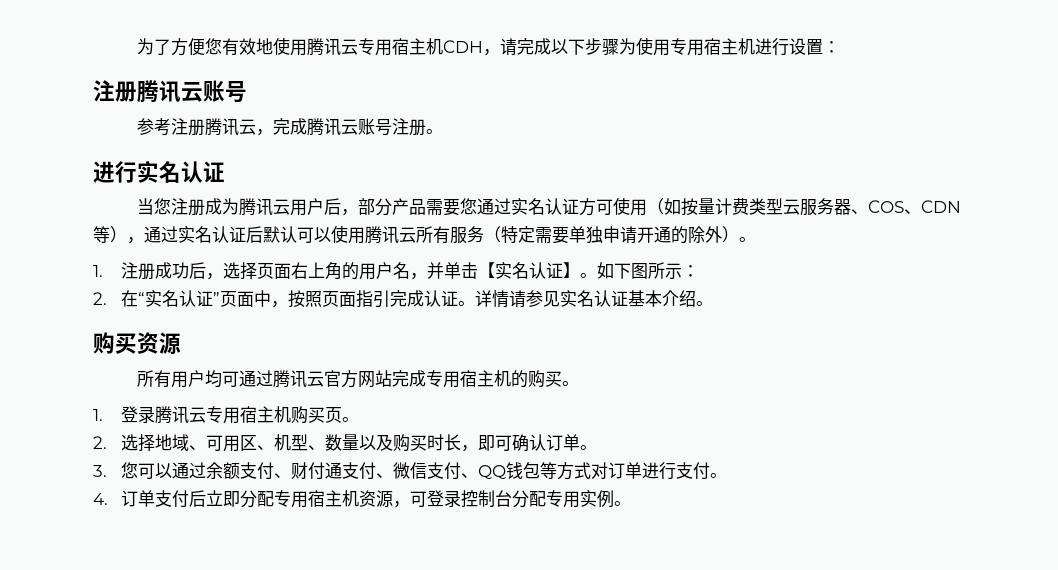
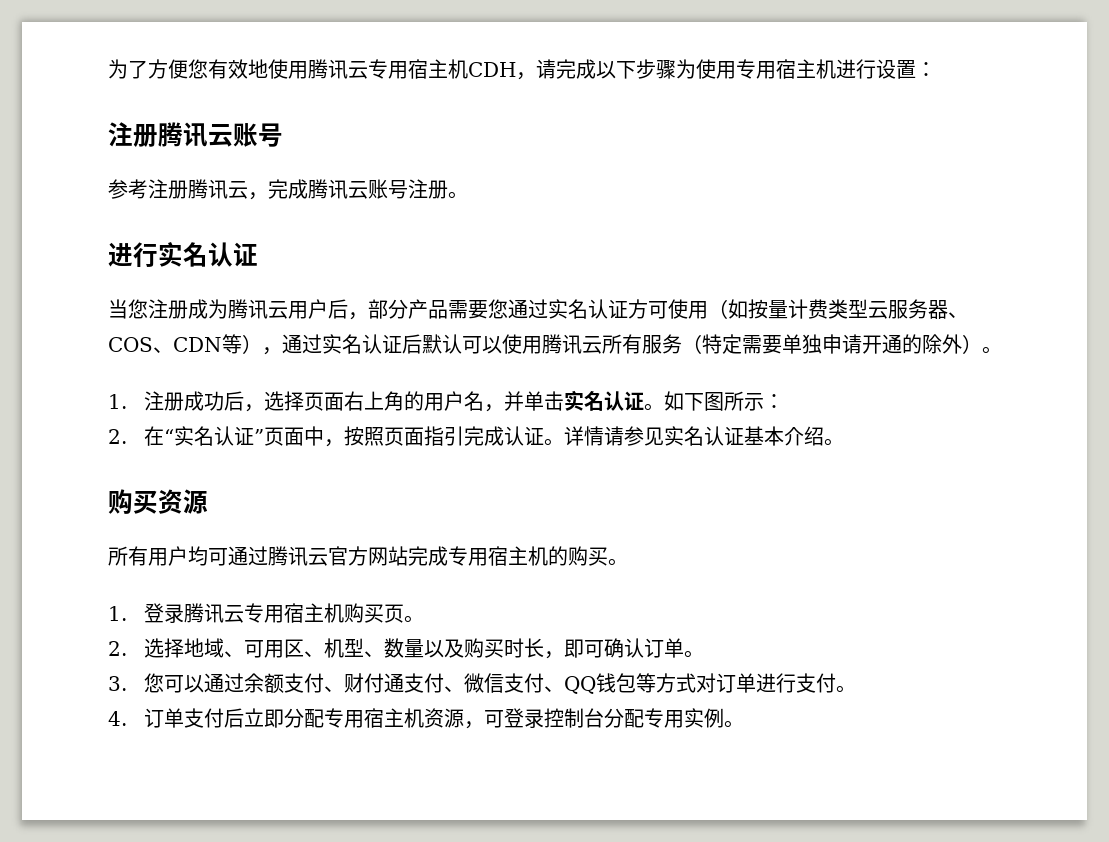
[477,262,580,279] 【实名认证】 -> [563,390,644,411] 实名认证

